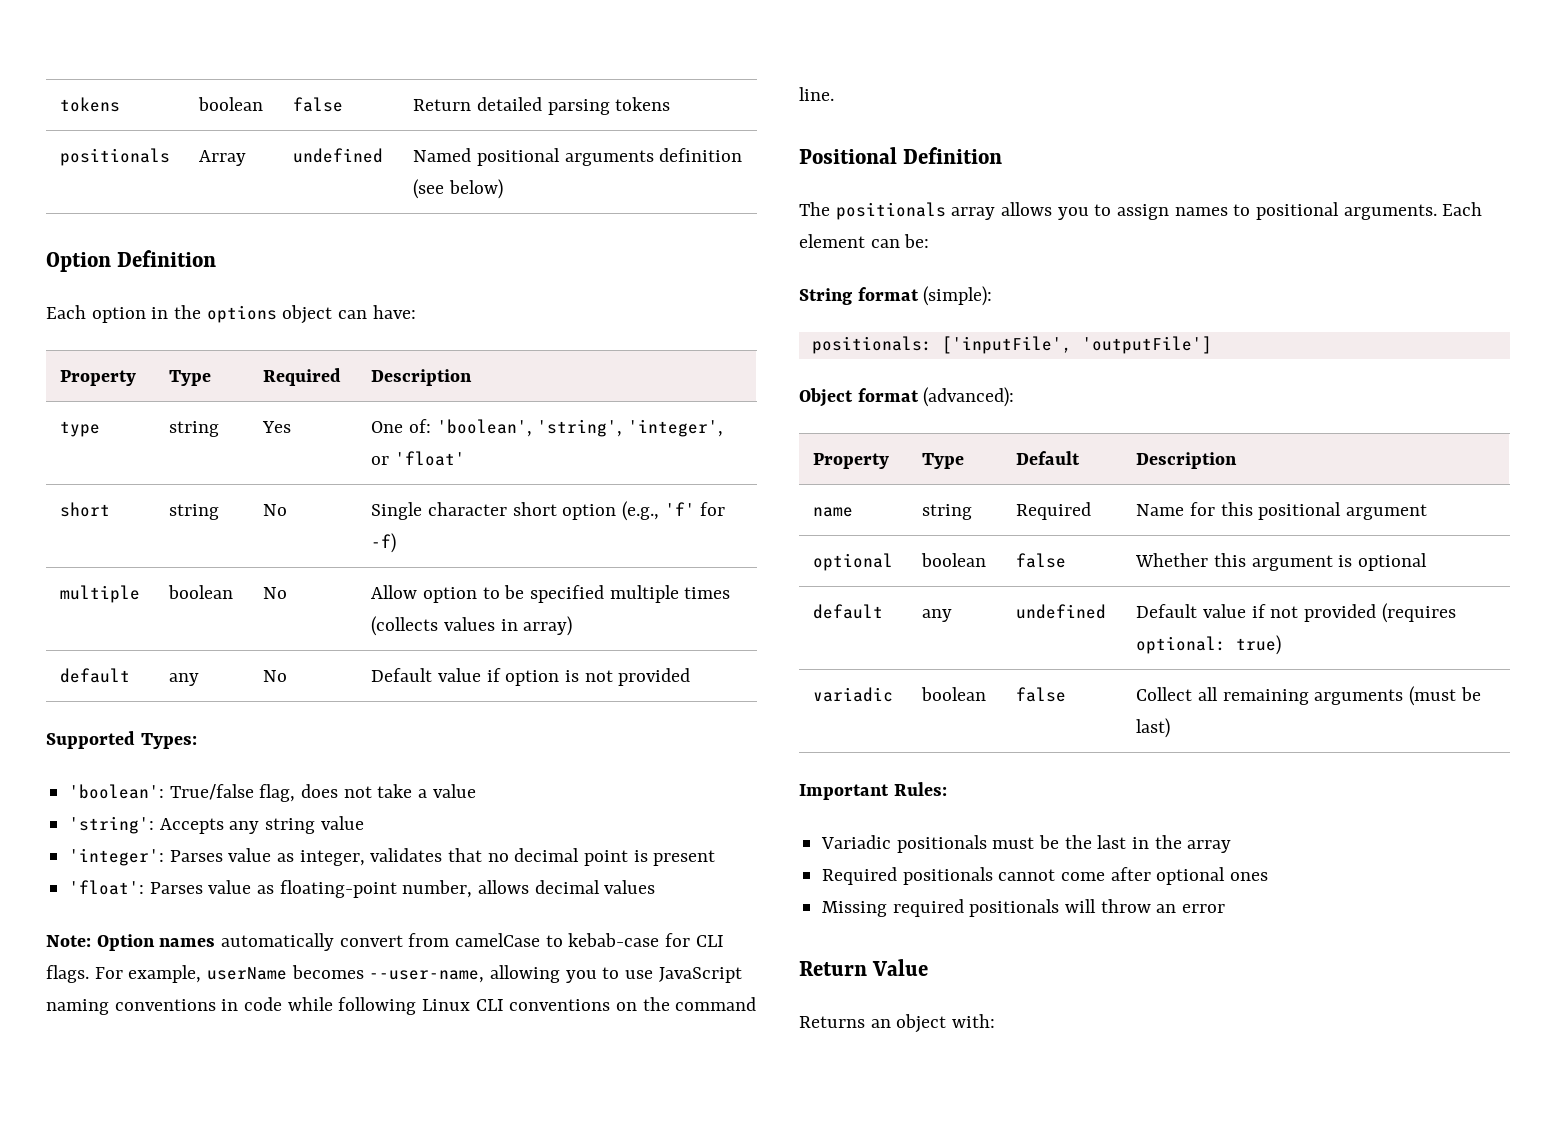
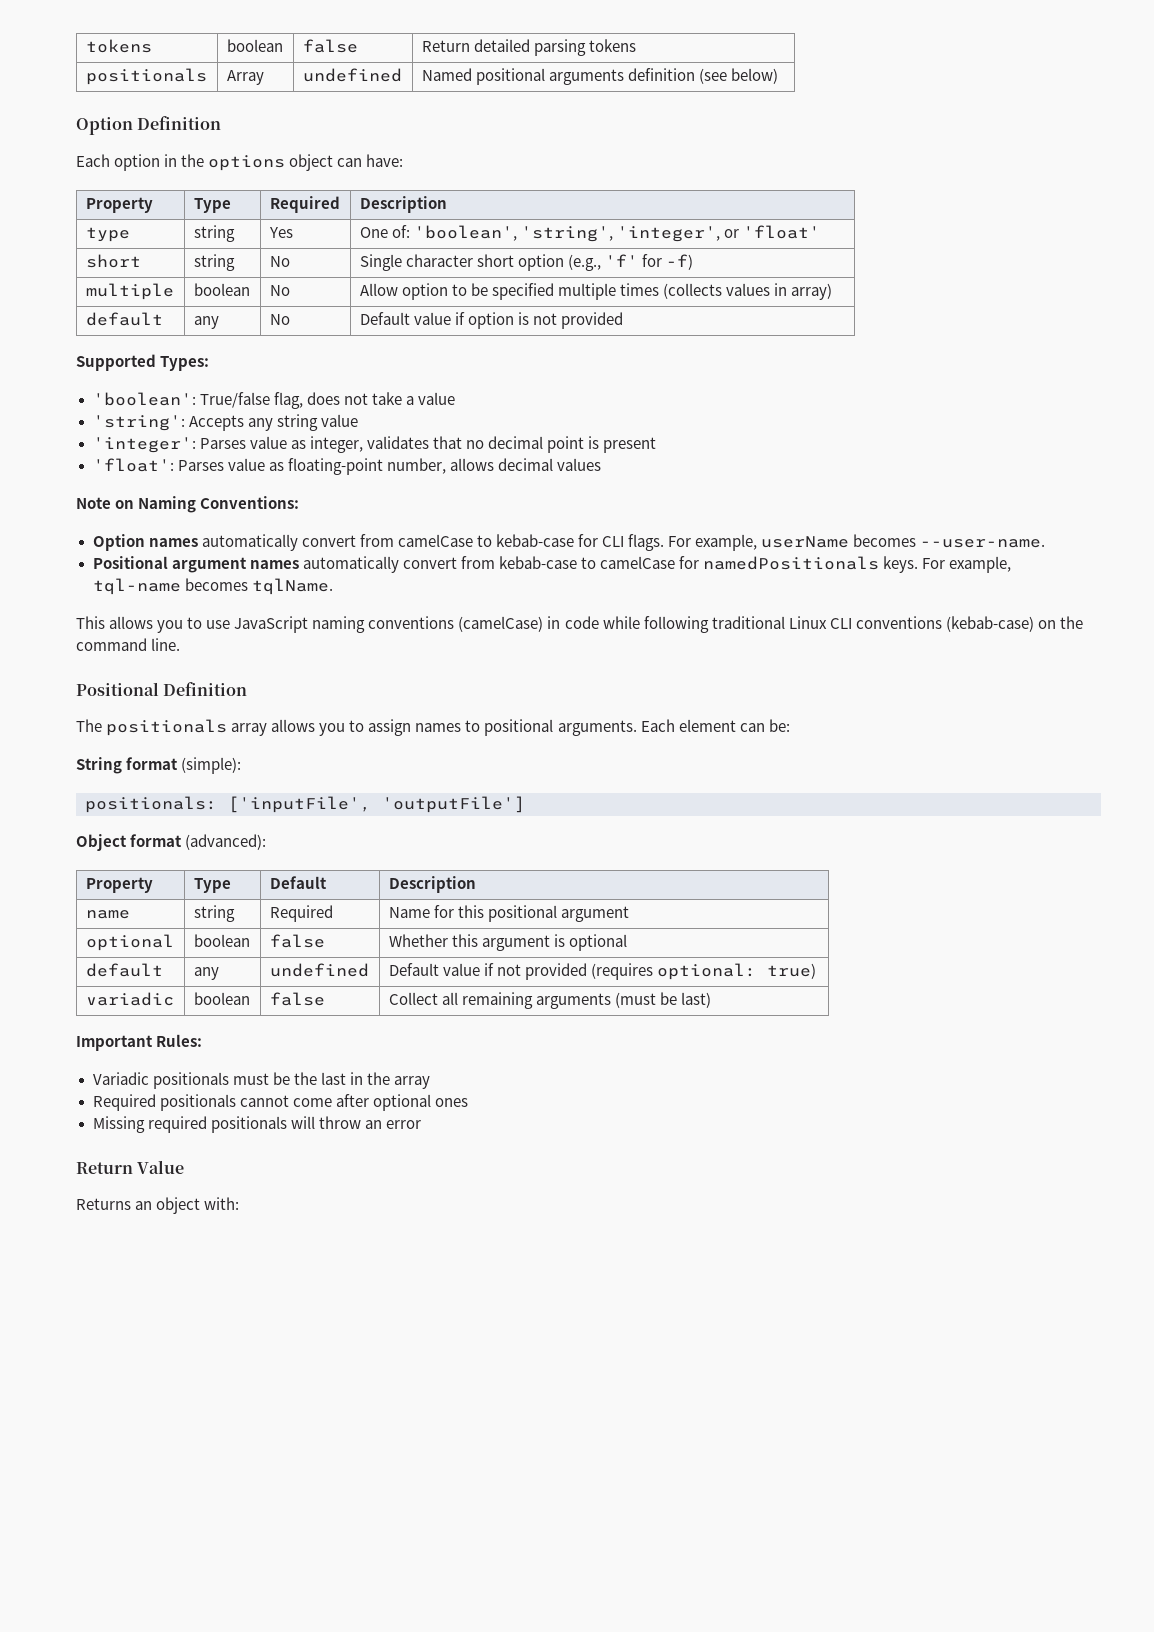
[46,935,91,947] Note: -> [76,496,300,513] Note on Naming Conventions: //
[369,965,561,983] --user-name, allowing -> [920,539,1046,548] [92,556,1012,573] [92,578,333,595] [76,616,154,629] --user-name. // Positional argument names automatically convert from kebab-case to camelCase for namedPositionals keys. For example, tql-name becomes tqlName. // This allows
(216, 1005) none -> [458,616,544,632] (camelCase)
(417, 1006) none -> [711,616,785,629] traditional
(611, 1005) none -> [945,616,1034,632] (kebab-case)

